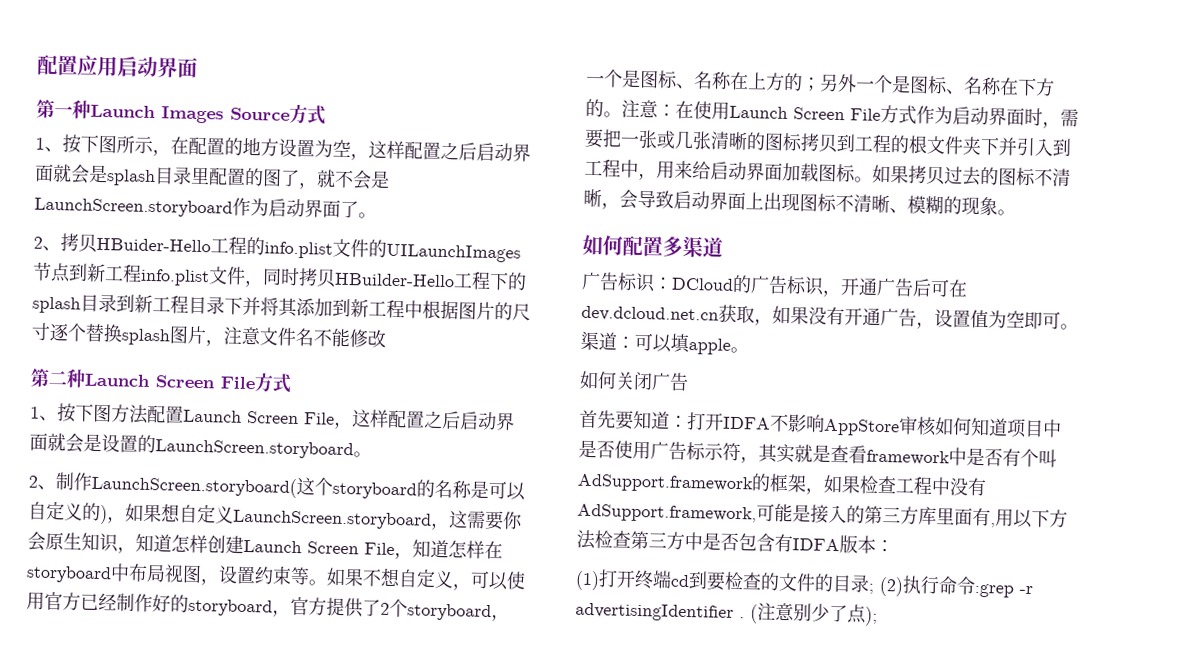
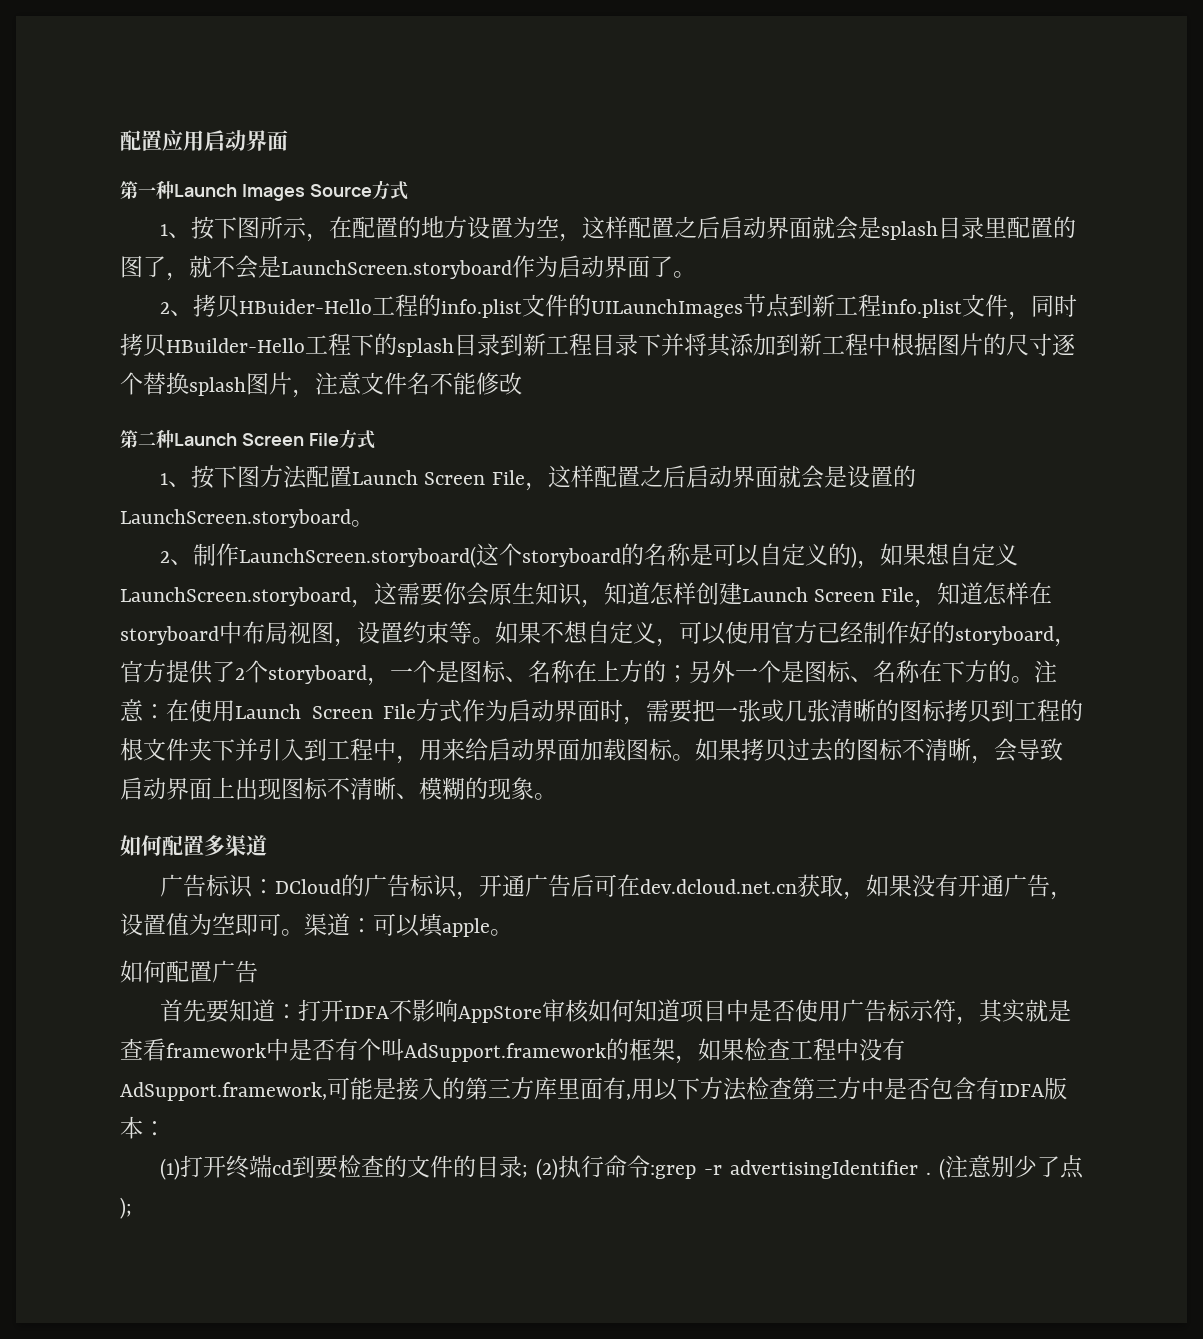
[615,371,653,391] 关闭 -> [166,960,212,983] 配置

